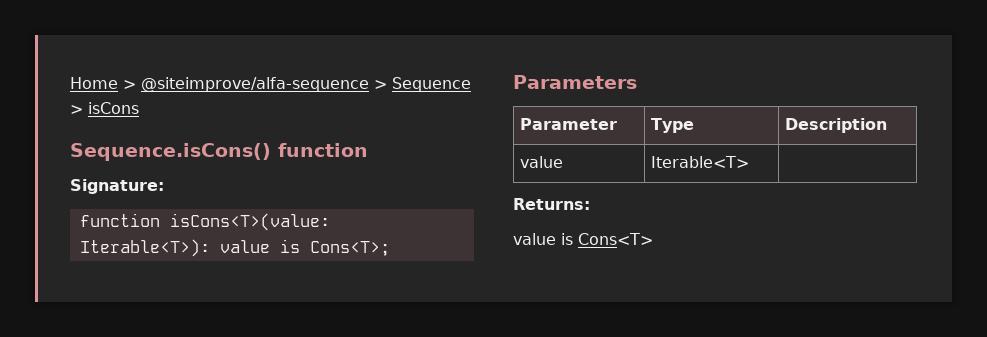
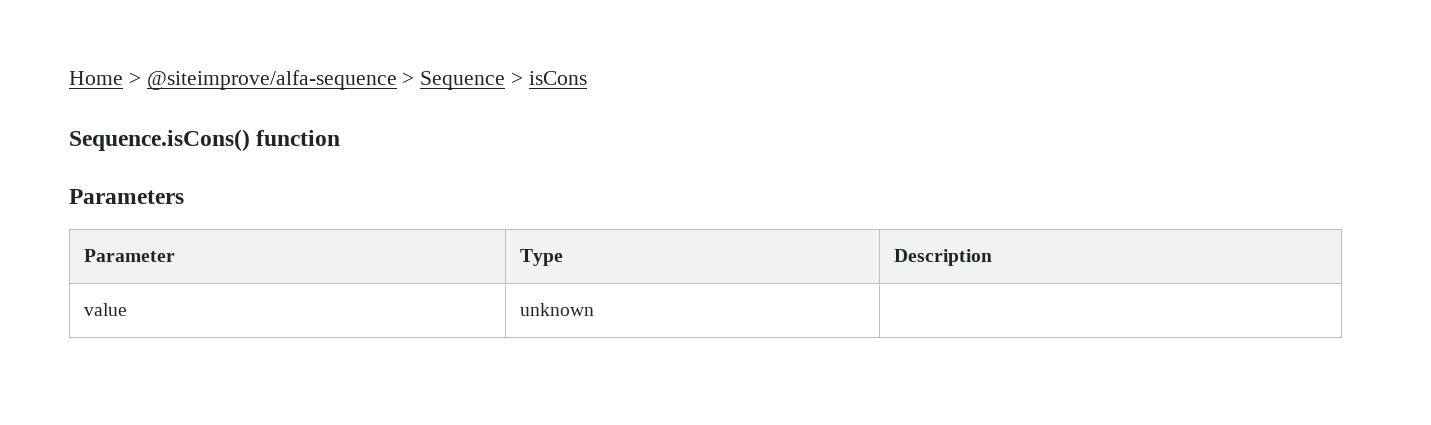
[70,179,164,194] [79,213,330,231] [79,239,390,257] // Signature: // function isCons<T>(value: Iterable<T>): value is Cons<T>; -> (341, 138) none
[651,156,750,168] [513,198,590,210] [513,233,653,245] Iterable<T> | // Returns: // value is Cons<T> -> [519,303,594,316] unknown |

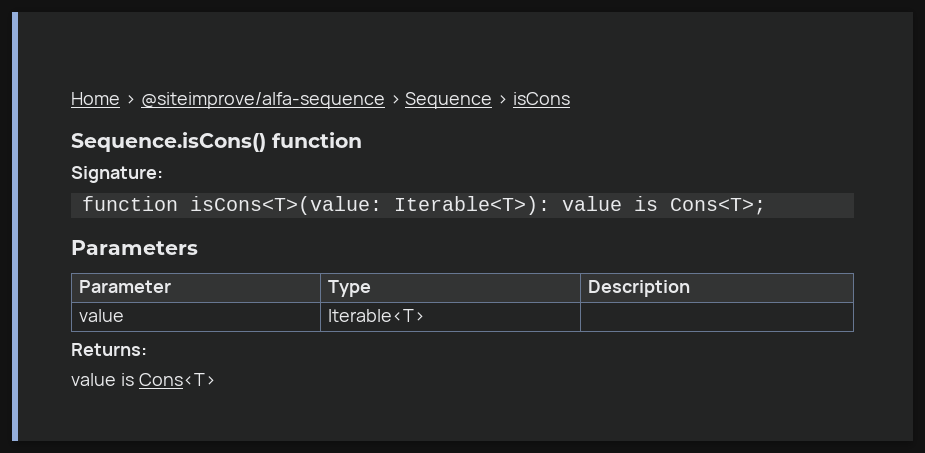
(341, 138) none -> [71,166,163,183] [81,196,766,215] // Signature: // function isCons<T>(value: Iterable<T>): value is Cons<T>;
[519,303,594,316] unknown | -> [328,309,426,322] [71,343,147,356] [71,373,216,386] Iterable<T> | // Returns: // value is Cons<T>

